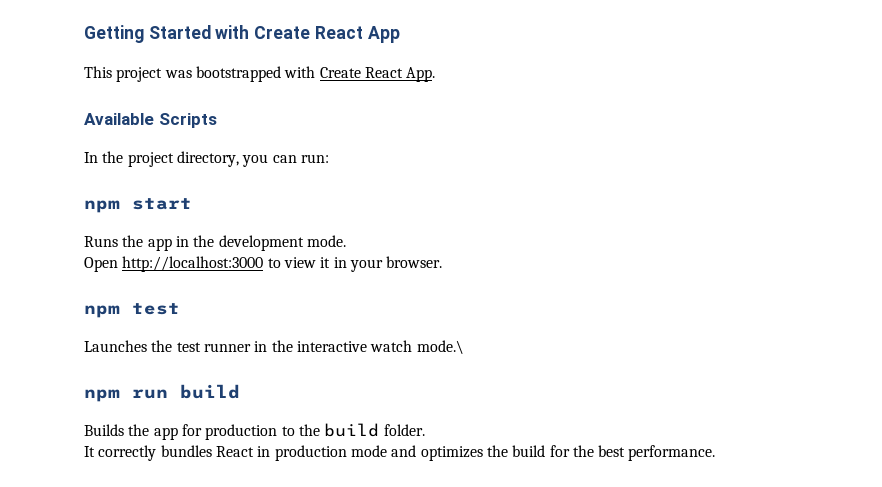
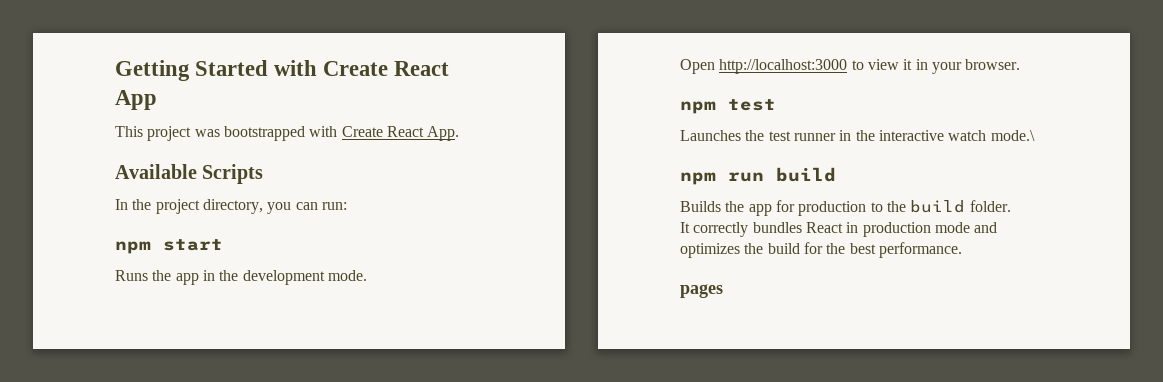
(716, 453) none -> [680,284,723,298] // pages

